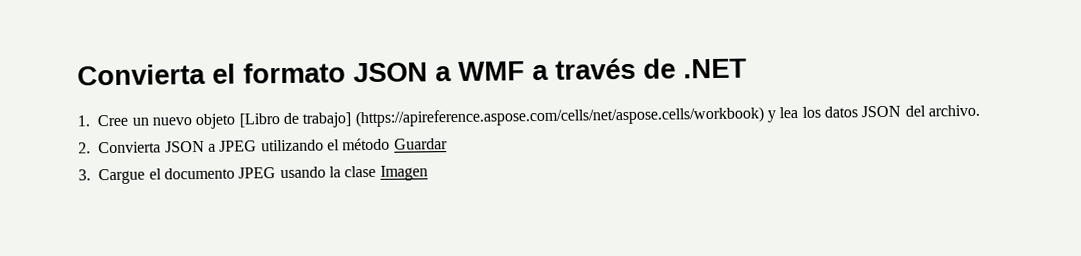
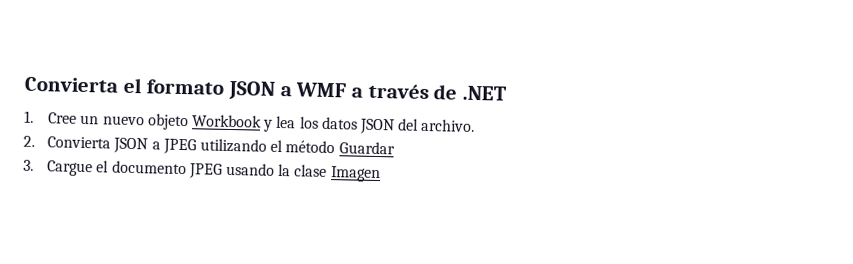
[238,106,764,128] [Libro de trabajo] (https://apireference.aspose.com/cells/net/aspose.cells/workbook) -> [191,114,262,128] Workbook

